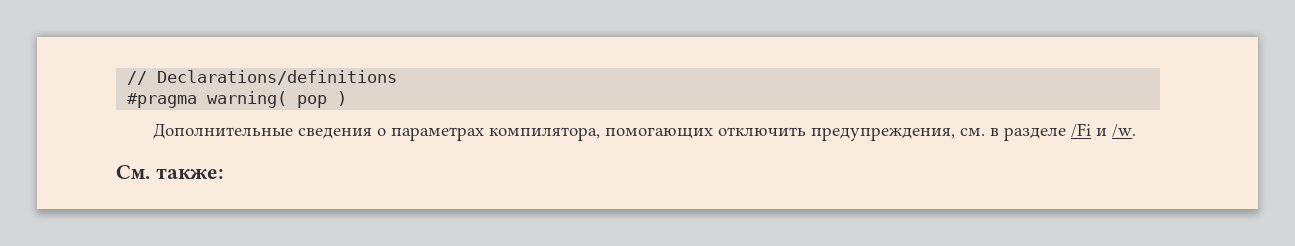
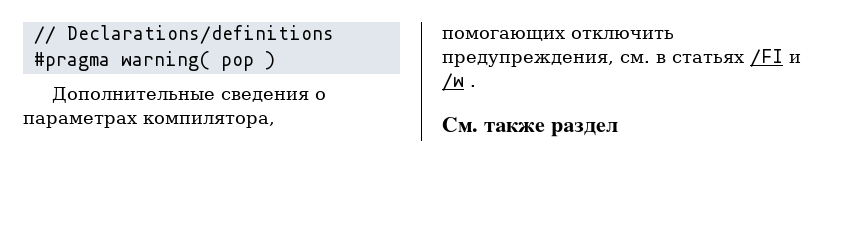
[1004,123,1137,141] разделе /Fi и /w. -> [672,49,801,67] [442,73,476,91] статьях /FI и /w .
[155,168,224,179] также: -> [484,122,618,137] также раздел

